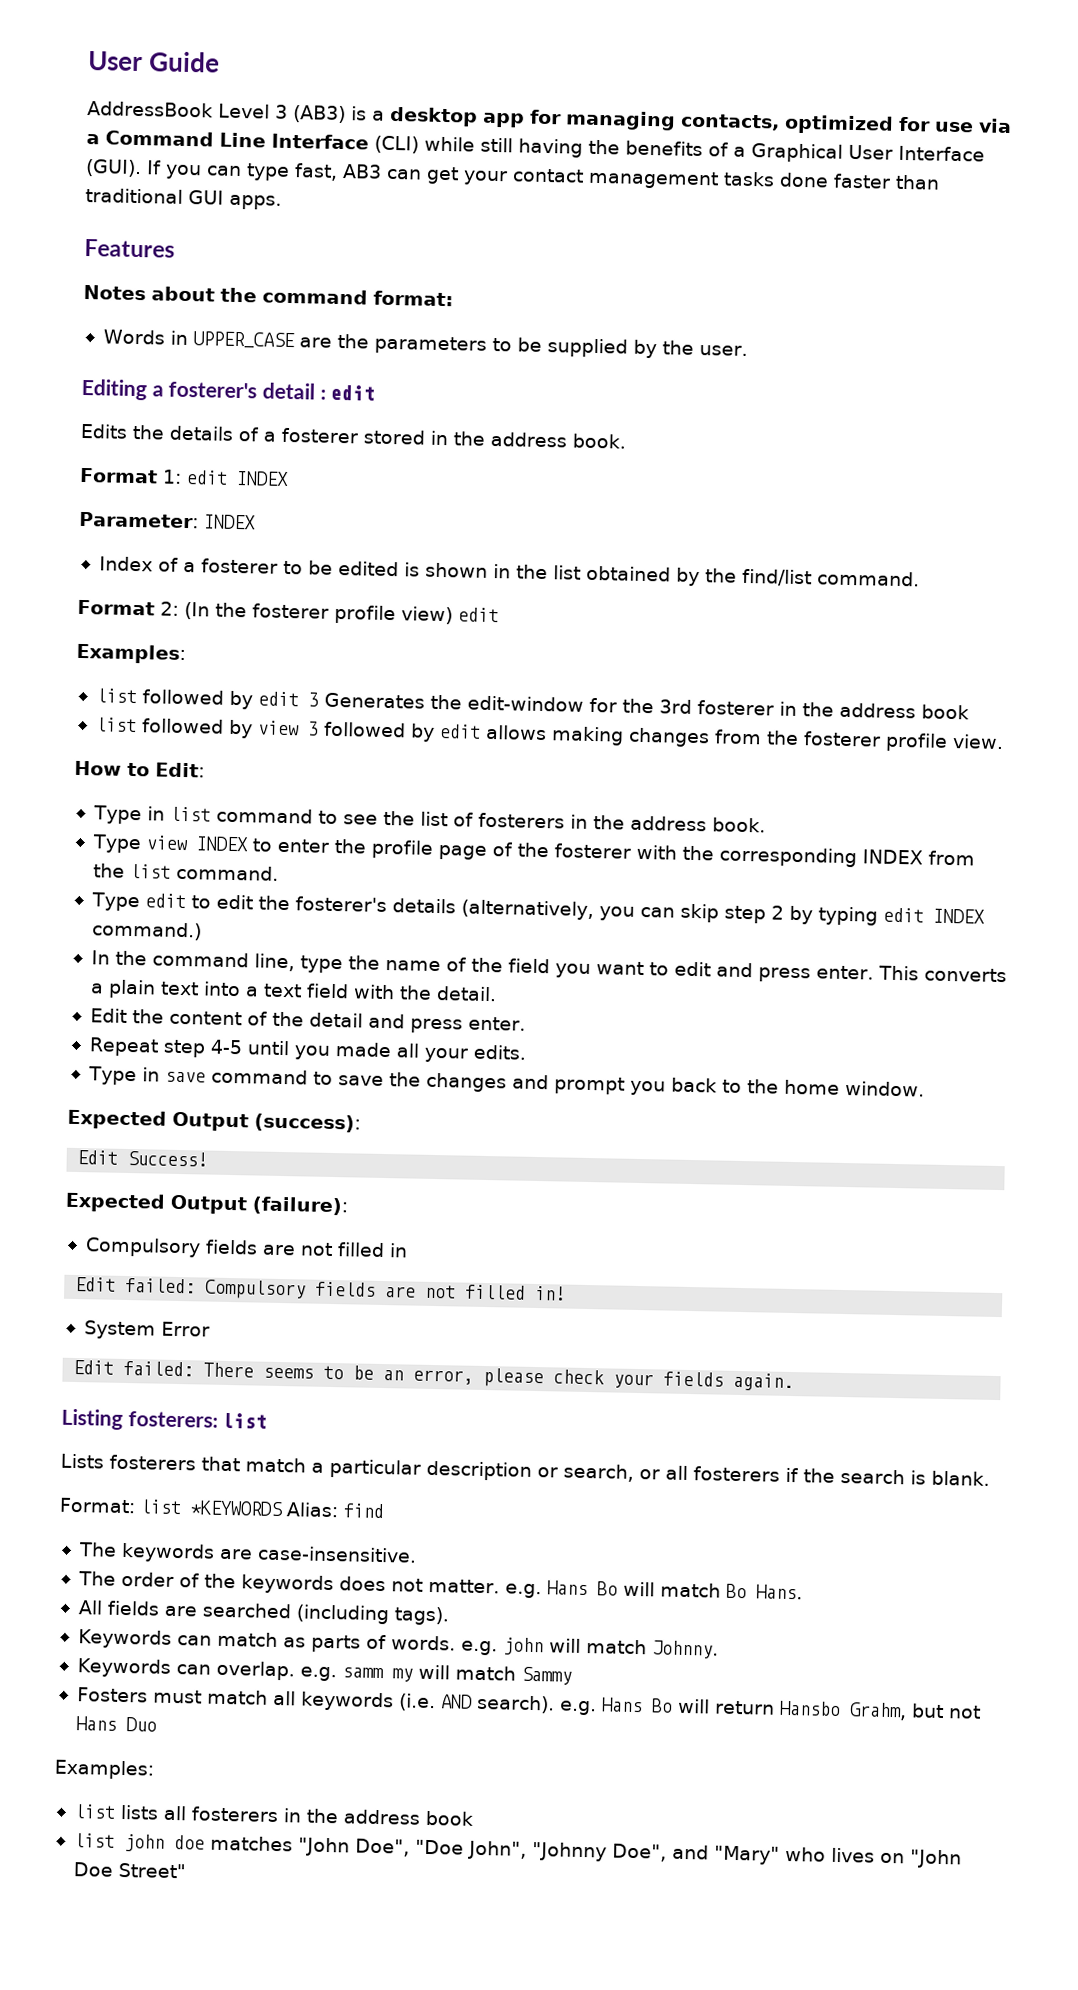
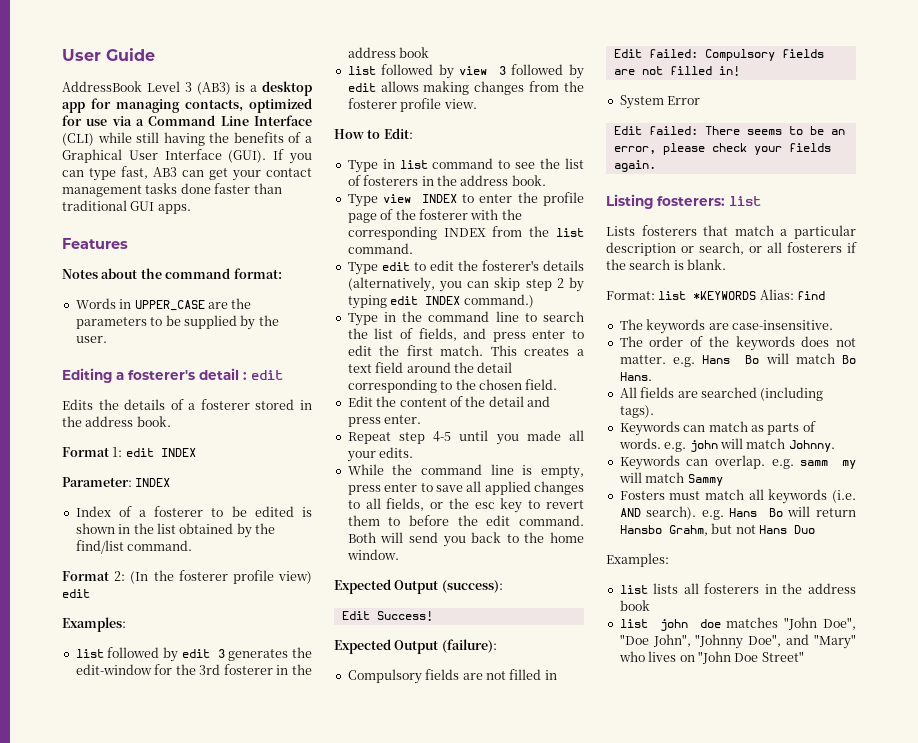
[323,692,425,709] Generates -> [228,649,289,661] generates
[90,950,1007,983] [89,979,497,1002] In the command line, type the name of the field you want to edit and press enter. This converts a plain text into a text field with the detail. -> [347,311,584,326] [347,328,584,342] [347,345,584,356] [347,362,513,373] [347,379,558,393] Type in the command line to search the list of fields, and press enter to edit the first match. This creates a text field around the detail corresponding to the chosen field.
[87,1066,625,1095] Type in save command to save the changes and prompt -> [347,464,584,479] [347,481,584,495] [347,498,584,513] [347,515,584,526] [347,532,438,543] While the command line is empty, press enter to save all applied changes to all fields, or the esc key to revert them to before the edit command. Both will send

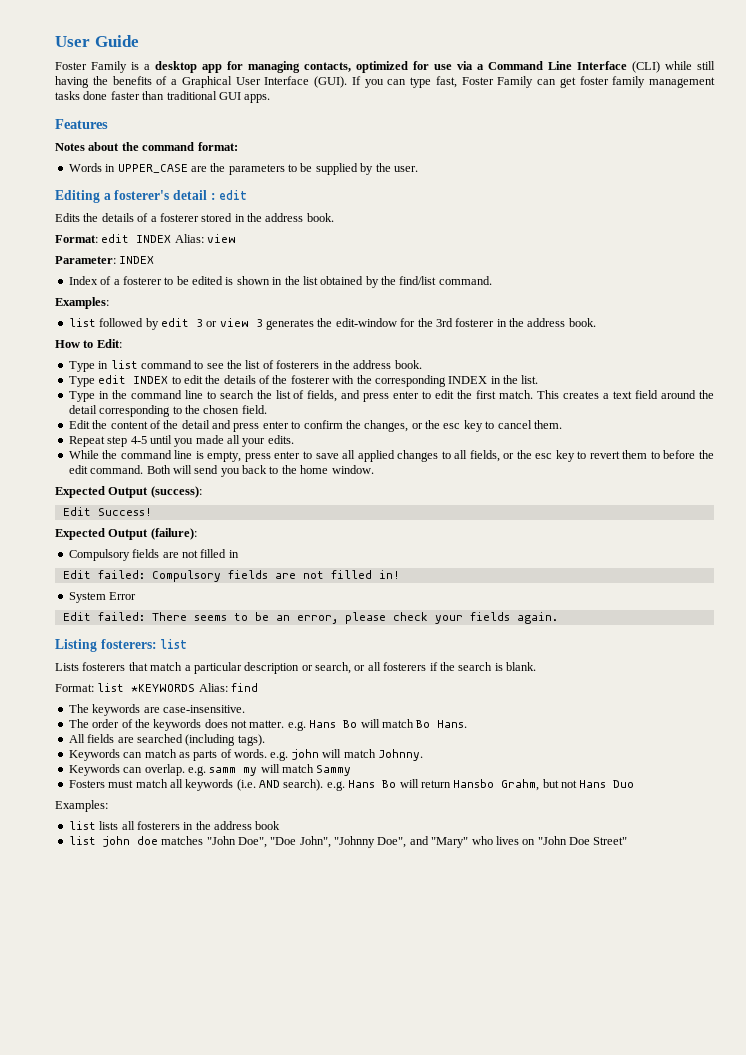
[62,81,231,95] AddressBook Level 3 (AB3) -> [55,61,127,73] Foster Family
[153,167,312,181] AB3 can get your contact -> [461,76,646,88] Foster Family can get foster family
[62,447,196,457] Format 1: edit INDEX -> [55,234,237,243] Format: edit INDEX Alias: view
[62,570,312,584] [62,589,90,598] // Format 2: (In the fosterer profile view) edit -> (492, 280) none
(225, 653) none -> [206,318,263,327] or view 3
[399,47,430,58] [347,64,584,79] [347,81,584,95] [347,98,477,112] book // list followed by view 3 followed by edit allows making changes from the fosterer profile view. -> [568,318,596,327] book.
[383,194,412,203] view -> [98,375,127,384] edit
[479,192,584,206] [347,213,377,223] enter the profile page -> [183,375,256,384] edit the details
[492,226,584,237] [347,243,413,254] [347,260,584,275] [347,277,584,292] [347,294,534,309] from the list command. // Type edit to edit the fosterer's details (alternatively, you can skip step 2 by typing edit INDEX command.) -> [490,375,539,384] in the list.
[384,415,422,424] enter. -> [262,420,562,432] enter to confirm the changes, or the esc key to cancel them.

